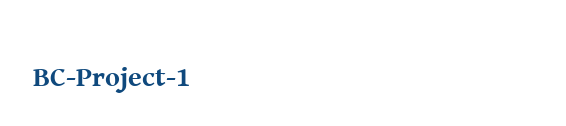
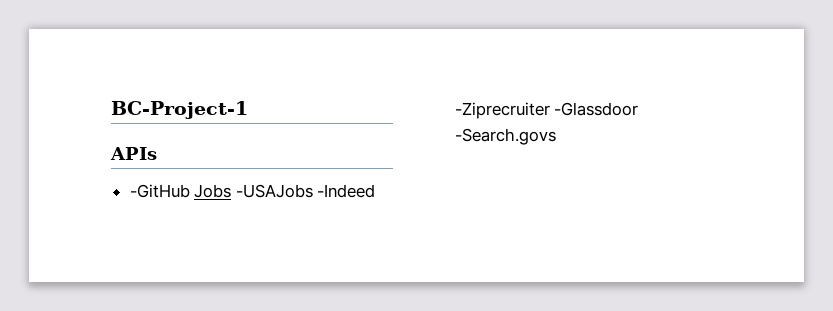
(191, 80) none -> [110,147,157,160] [129,184,376,198] [454,102,639,119] [454,128,556,145] // APIs // -GitHub Jobs -USAJobs -Indeed -Ziprecruiter -Glassdoor -Search.govs

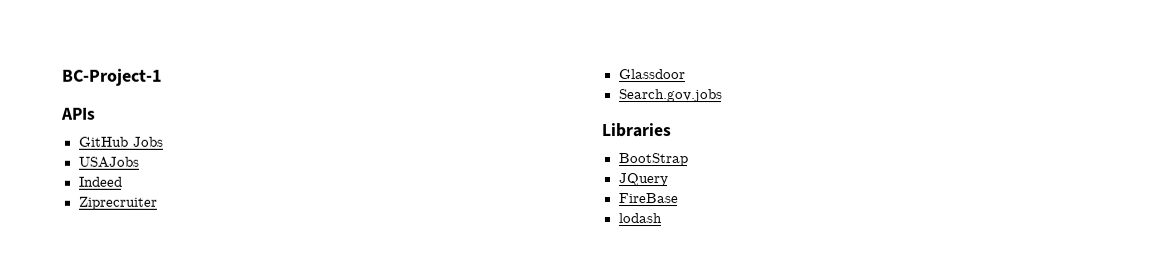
[129,184,190,198] -GitHub -> [77,136,128,147] GitHub
[235,184,376,198] [454,102,639,119] [454,128,556,145] -USAJobs -Indeed -Ziprecruiter -Glassdoor -Search.govs -> [77,156,139,168] [77,176,122,187] [77,196,157,210] [618,69,686,80] [618,89,723,103] [601,123,672,138] [617,153,688,167] [617,173,668,187] [617,193,678,204] [617,213,662,224] // USAJobs // Indeed // Ziprecruiter // Glassdoor // Search.gov.jobs // Libraries // BootStrap // JQuery // FireBase // lodash

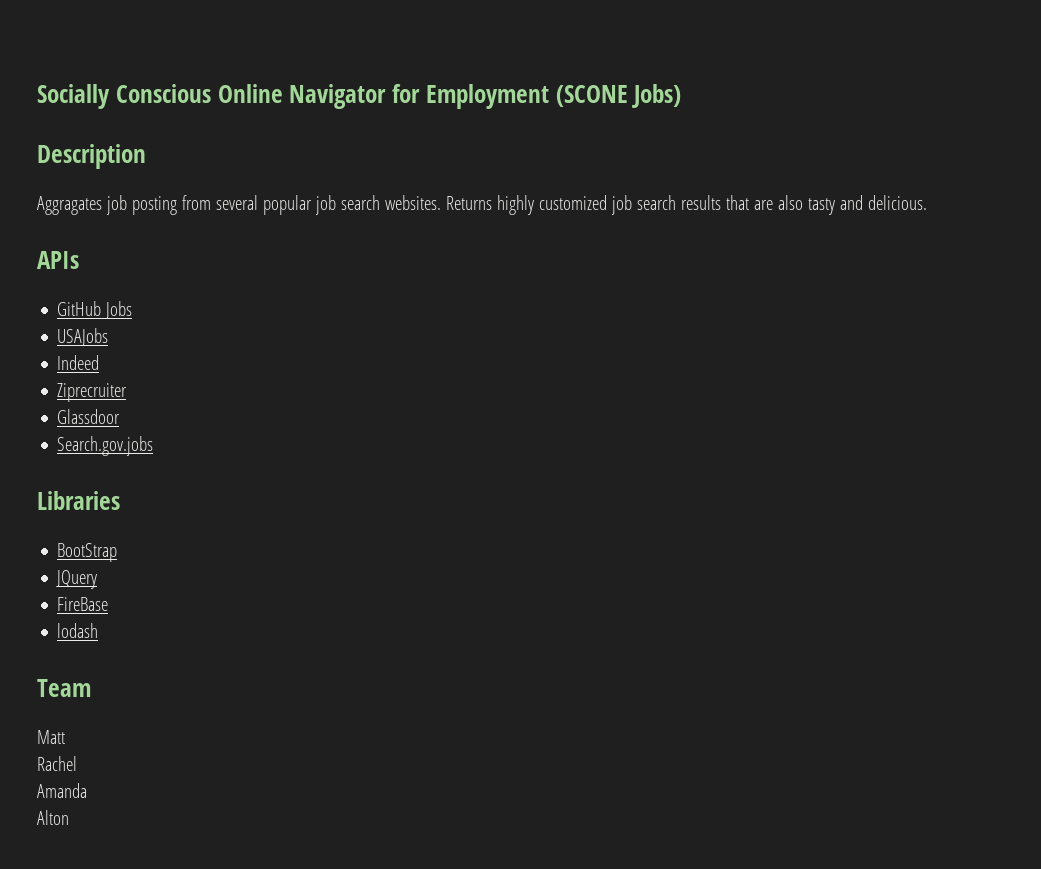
[62,68,163,86] BC-Project-1 -> [37,84,682,109] [37,144,146,169] [37,195,927,215] Socially Conscious Online Navigator for Employment (SCONE Jobs) // Description // Aggragates job posting from several popular job search websites. Returns highly customized job search results that are also tasty and delicious.
(662, 218) none -> [37,679,91,697] [37,730,65,744] [37,756,77,771] [37,783,87,798] [37,810,69,825] // Team // Matt // Rachel // Amanda // Alton

